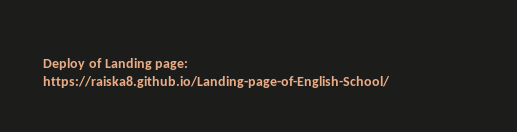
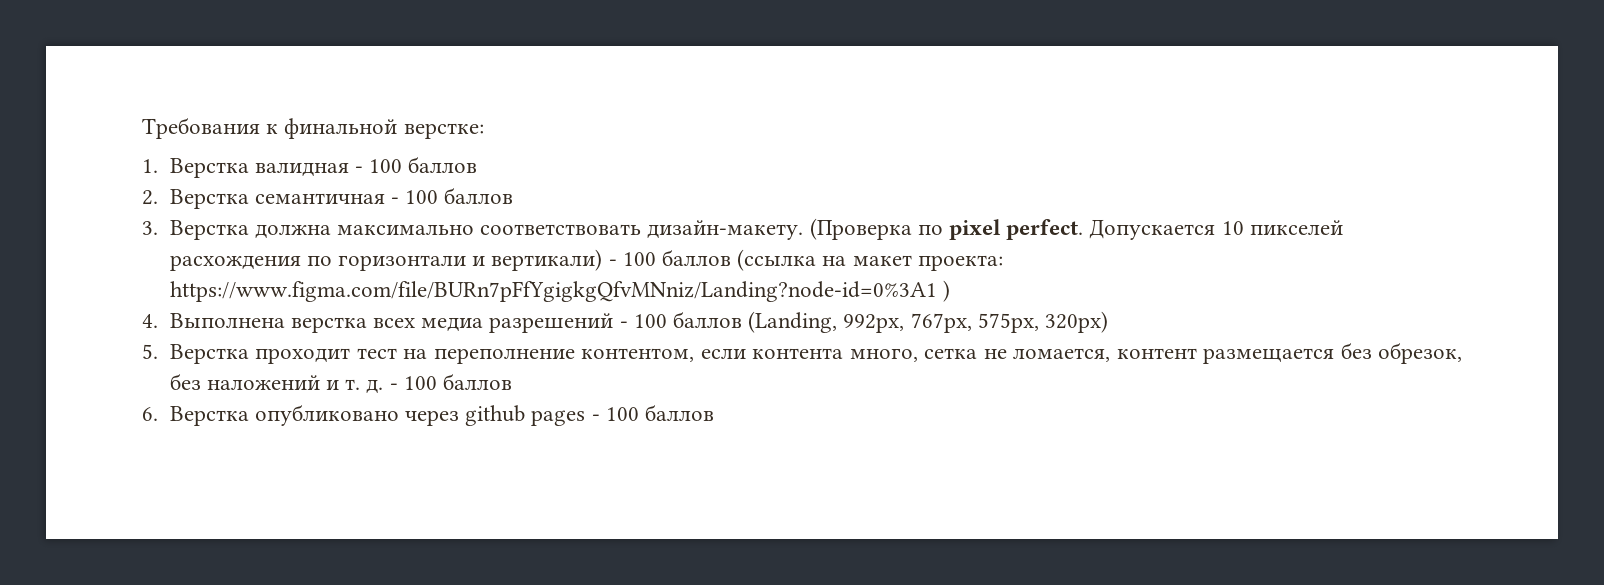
[43,58,189,70] [43,76,390,88] Deploy of Landing page: https://raiska8.github.io/Landing-page-of-English-School/ -> [142,117,484,139] [142,156,478,178] [142,187,514,209] [142,218,1343,240] [169,249,1003,271] [169,280,950,302] [142,311,1109,333] [142,342,1462,364] [169,373,512,394] [142,404,714,426] Требования к финальной верстке: // 1. Верстка валидная - 100 баллов // 2. Верстка семантичная - 100 баллов // 3. Верстка должна максимально соответствовать дизайн-макету. (Проверка по pixel perfect. Допускается 10 пикселей расхождения по горизонтали и вертикали) - 100 баллов (ссылка на макет проекта: https://www.figma.com/file/BURn7pFfYgigkgQfvMNniz/Landing?node-id=0%3A1 ) // 4. Выполнена верстка всех медиа разрешений - 100 баллов (Landing, 992px, 767px, 575px, 320px) // 5. Верстка проходит тест на переполнение контентом, если контента много, сетка не ломается, контент размещается без обрезок, без наложений и т. д. - 100 баллов // 6. Верстка опубликовано через github pages - 100 баллов

